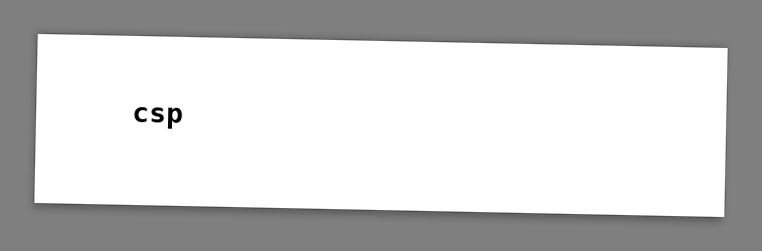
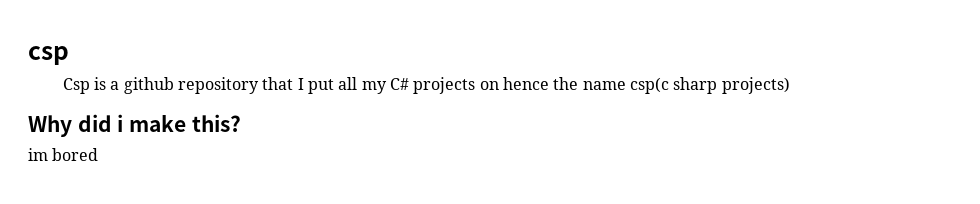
(184, 117) none -> [62,77,790,94] [28,114,241,137] [28,148,99,161] // Csp is a github repository that I put all my C# projects on hence the name csp(c sharp projects) // Why did i make this? // im bored

